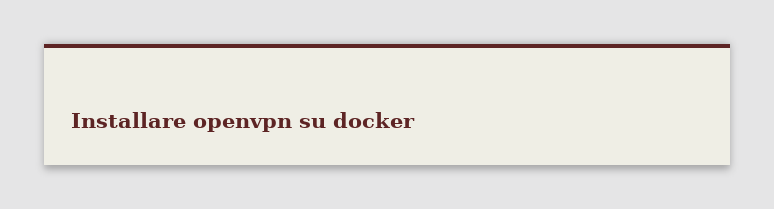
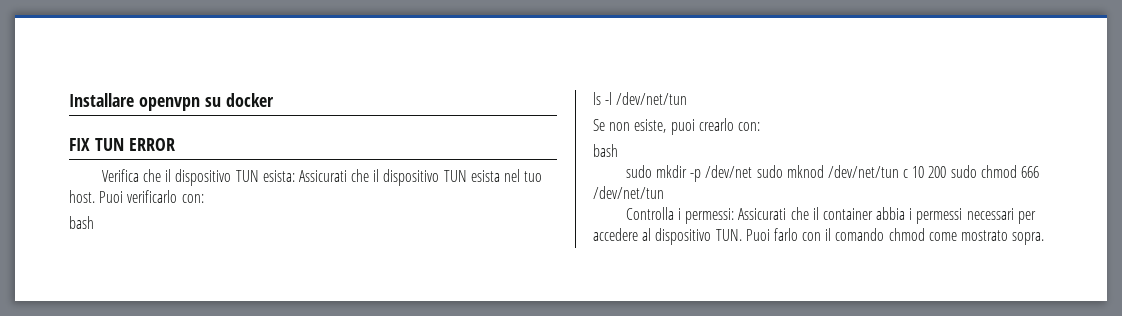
(415, 120) none -> [69,138,175,151] [101,169,543,186] [69,190,204,203] [69,216,94,229] [593,92,688,105] [593,118,760,135] [593,144,618,157] [625,165,1039,182] [593,186,664,199] [625,207,1036,224] [593,228,1045,245] // FIX TUN ERROR // Verifica che il dispositivo TUN esista: Assicurati che il dispositivo TUN esista nel tuo host. Puoi verificarlo con: // bash // ls -l /dev/net/tun // Se non esiste, puoi crearlo con: // bash // sudo mkdir -p /dev/net sudo mknod /dev/net/tun c 10 200 sudo chmod 666 /dev/net/tun // Controlla i permessi: Assicurati che il container abbia i permessi necessari per accedere al dispositivo TUN. Puoi farlo con il comando chmod come mostrato sopra.

